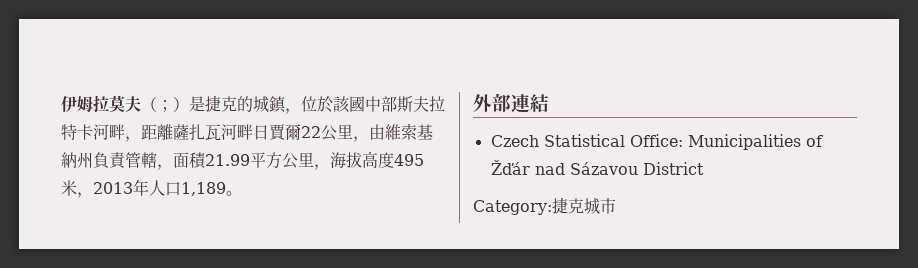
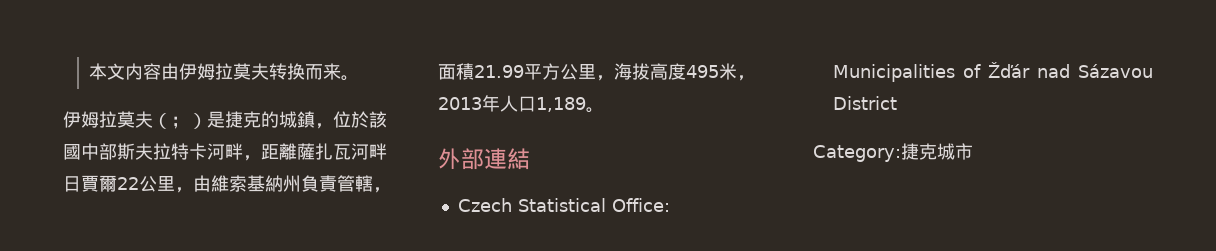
(61, 104) none -> [89,63,360,81] 本文内容由伊姆拉莫夫转换而来。 //

